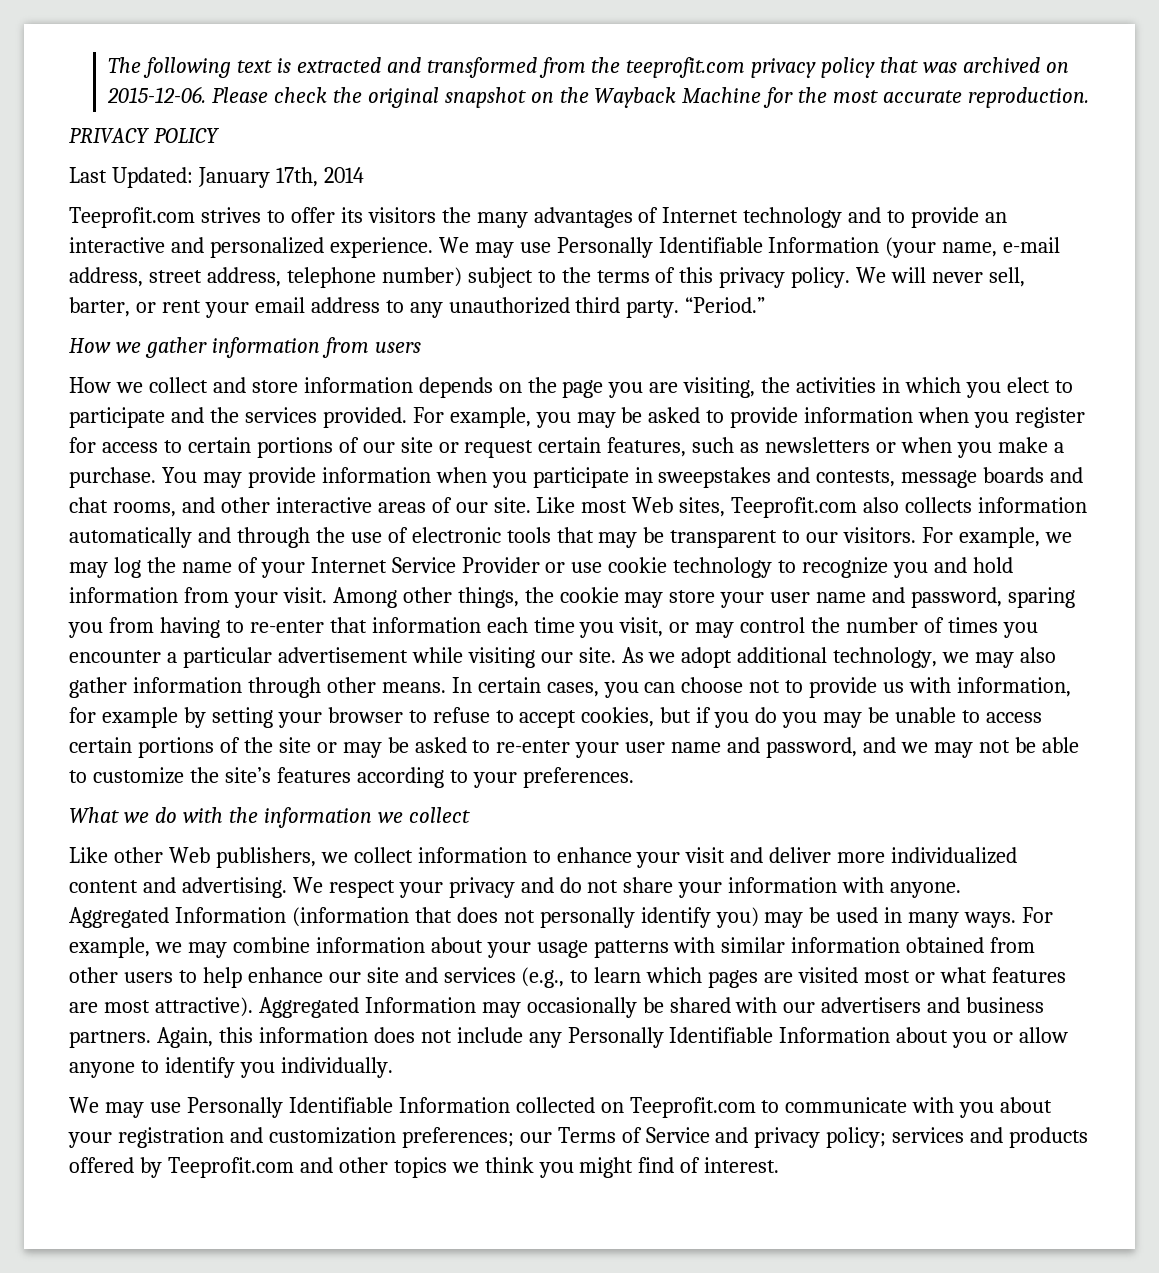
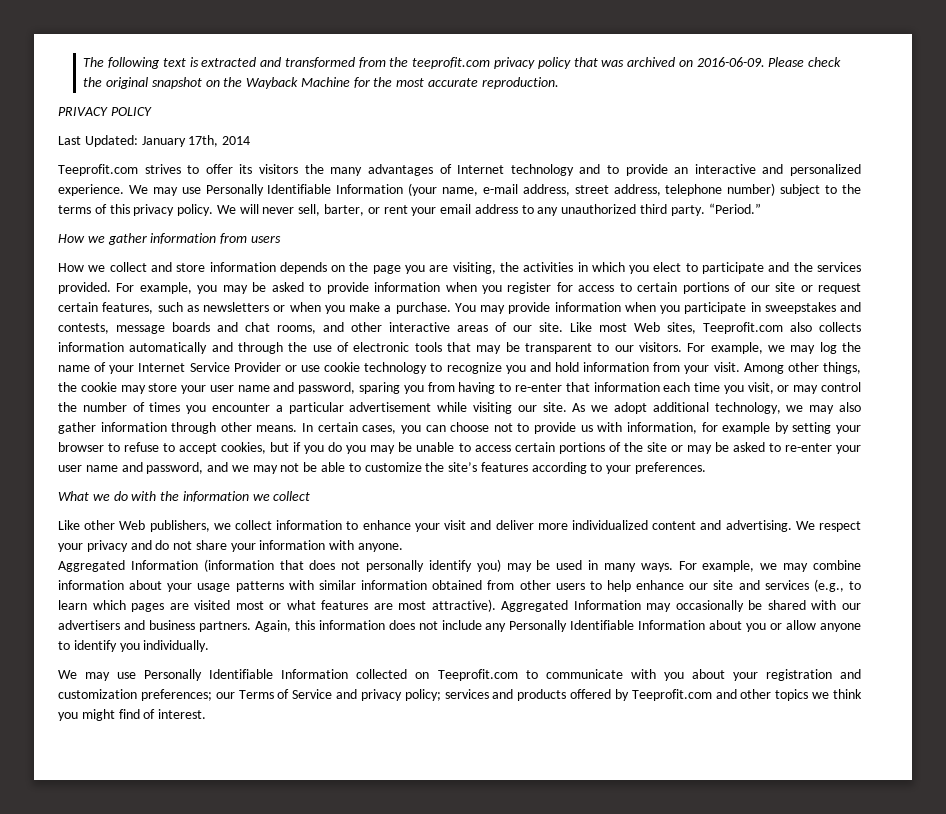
[106,86,206,103] 2015-12-06. -> [696,57,765,67] 2016-06-09.

